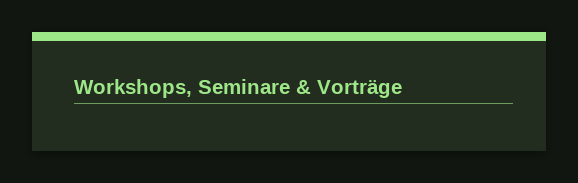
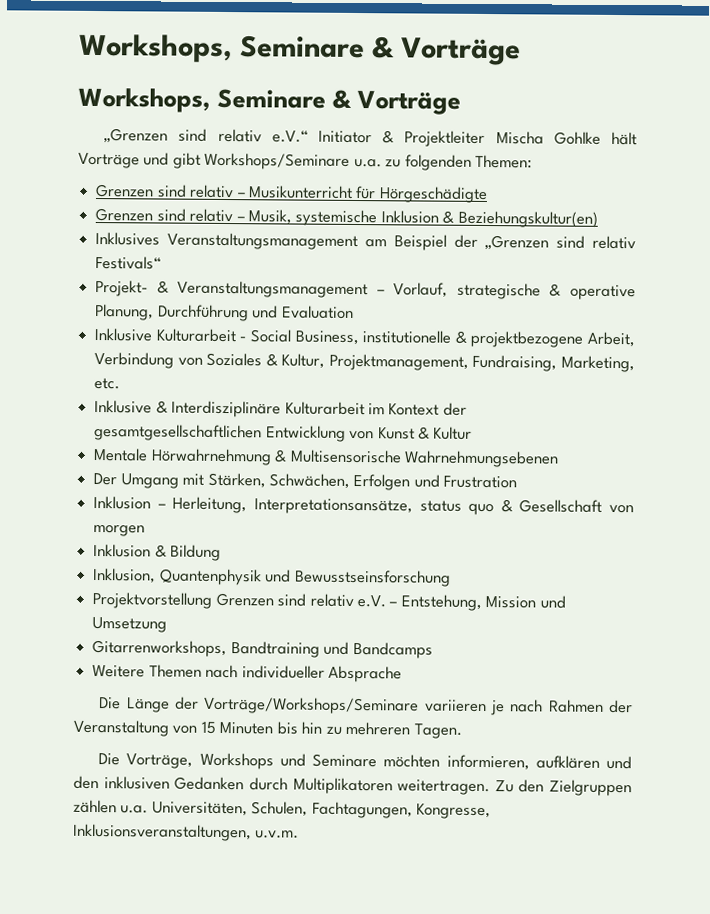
[74,79,402,98] Workshops, Seminare & Vorträge -> [79,33,522,66] [78,87,462,115] [103,128,638,147] [78,152,533,171] [95,184,488,204] [95,208,598,228] [95,232,637,251] [95,256,162,270] [95,280,636,301] [95,304,354,322] [94,327,635,348] [94,351,635,373] [94,377,121,390] [94,399,467,418] [94,423,473,442] [93,447,559,468] [93,472,518,491] [93,495,634,516] [93,524,146,537] [93,543,222,561] [93,567,451,587] [92,591,566,611] [92,616,168,633] [92,639,433,659] [92,664,402,683] [99,696,633,716] [73,719,462,739] [98,752,632,771] [73,775,632,797] [73,799,492,820] [73,823,300,842] Workshops, Seminare & Vorträge // Workshops, Seminare & Vorträge // „Grenzen sind relativ e.V.“ Initiator & Projektleiter Mischa Gohlke hält Vorträge und gibt Workshops/Seminare u.a. zu folgenden Themen: // Grenzen sind relativ – Musikunterricht für Hörgeschädigte // Grenzen sind relativ – Musik, systemische Inklusion & Beziehungskultur(en) // Inklusives Veranstaltungsmanagement am Beispiel der „Grenzen sind relativ Festivals“ // Projekt- & Veranstaltungsmanagement – Vorlauf, strategische & operative Planung, Durchführung und Evaluation // Inklusive Kulturarbeit - Social Business, institutionelle & projektbezogene Arbeit, Verbindung von Soziales & Kultur, Projektmanagement, Fundraising, Marketing, etc. // Inklusive & Interdisziplinäre Kulturarbeit im Kontext der gesamtgesellschaftlichen Entwicklung von Kunst & Kultur // Mentale Hörwahrnehmung & Multisensorische Wahrnehmungsebenen // Der Umgang mit Stärken, Schwächen, Erfolgen und Frustration // Inklusion – Herleitung, Interpretationsansätze, status quo & Gesellschaft von morgen // Inklusion & Bildung // Inklusion, Quantenphysik und Bewusstseinsforschung // Projektvorstellung Grenzen sind relativ e.V. – Entstehung, Mission und Umsetzung // Gitarrenworkshops, Bandtraining und Bandcamps // Weitere Themen nach individueller Absprache // Die Länge der Vorträge/Workshops/Seminare variieren je nach Rahmen der Veranstaltung von 15 Minuten bis hin zu mehreren Tagen. // Die Vorträge, Workshops und Seminare möchten informieren, aufklären und den inklusiven Gedanken durch Multiplikatoren weitertragen. Zu den Zielgruppen zählen u.a. Universitäten, Schulen, Fachtagungen, Kongresse, Inklusionsveranstaltungen, u.v.m.

